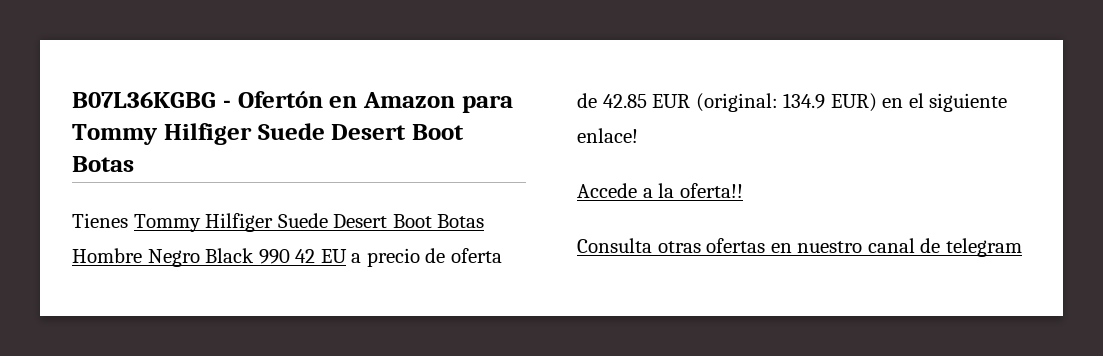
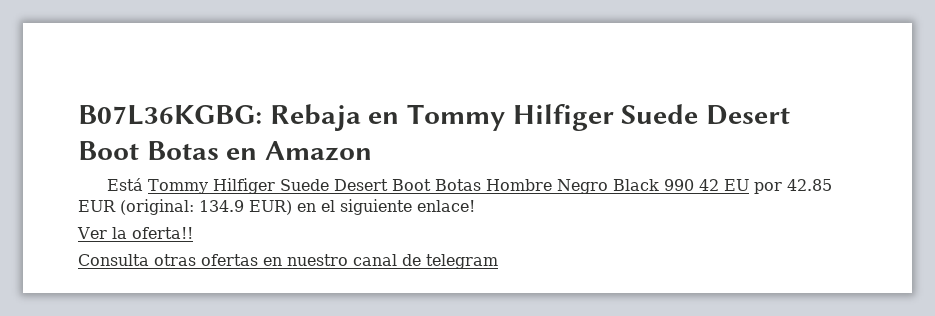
[72,91,513,113] [72,123,464,145] [72,156,134,172] [72,213,128,228] B07L36KGBG - Ofertón en Amazon para Tommy Hilfiger Suede Desert Boot Botas // Tienes -> [78,104,791,131] [78,141,373,161] [106,178,143,191] B07L36KGBG: Rebaja en Tommy Hilfiger Suede Desert Boot Botas en Amazon // Está
[351,248,502,267] [577,93,597,108] a precio de oferta de -> [753,182,782,194] por
[577,183,653,198] Accede a -> [77,227,107,239] Ver

